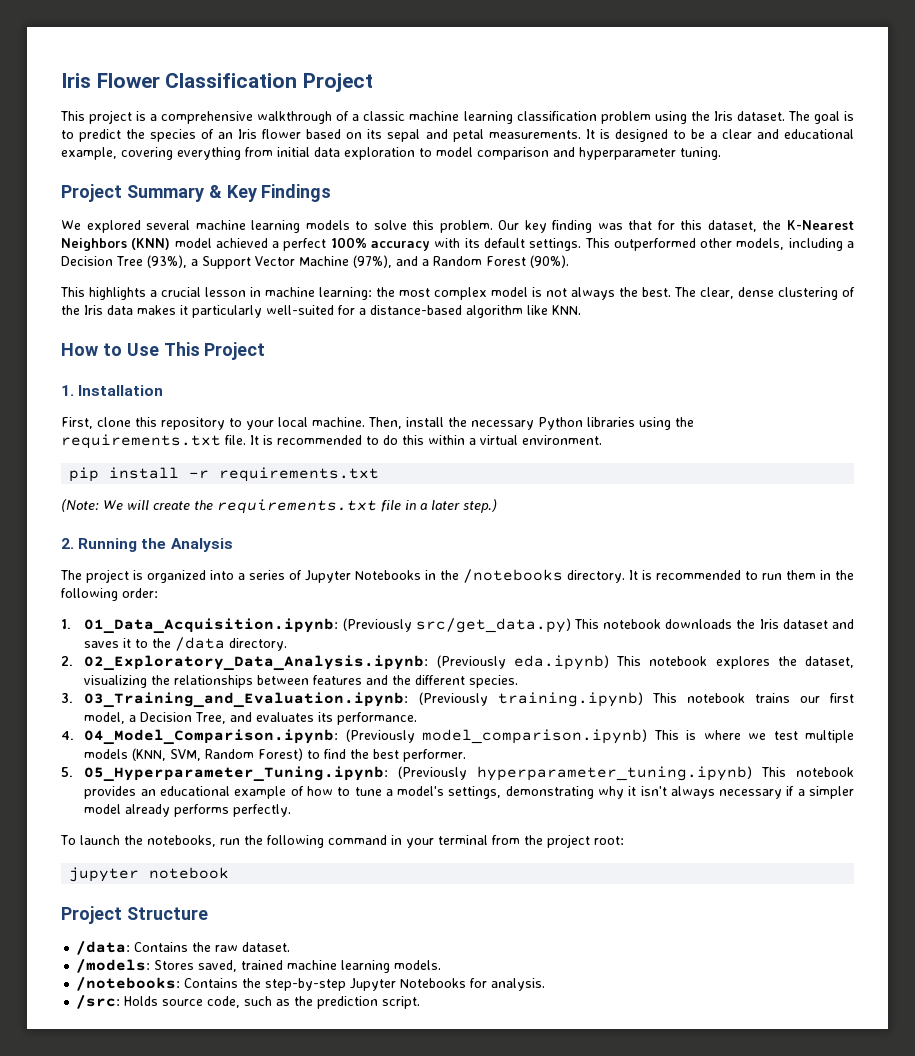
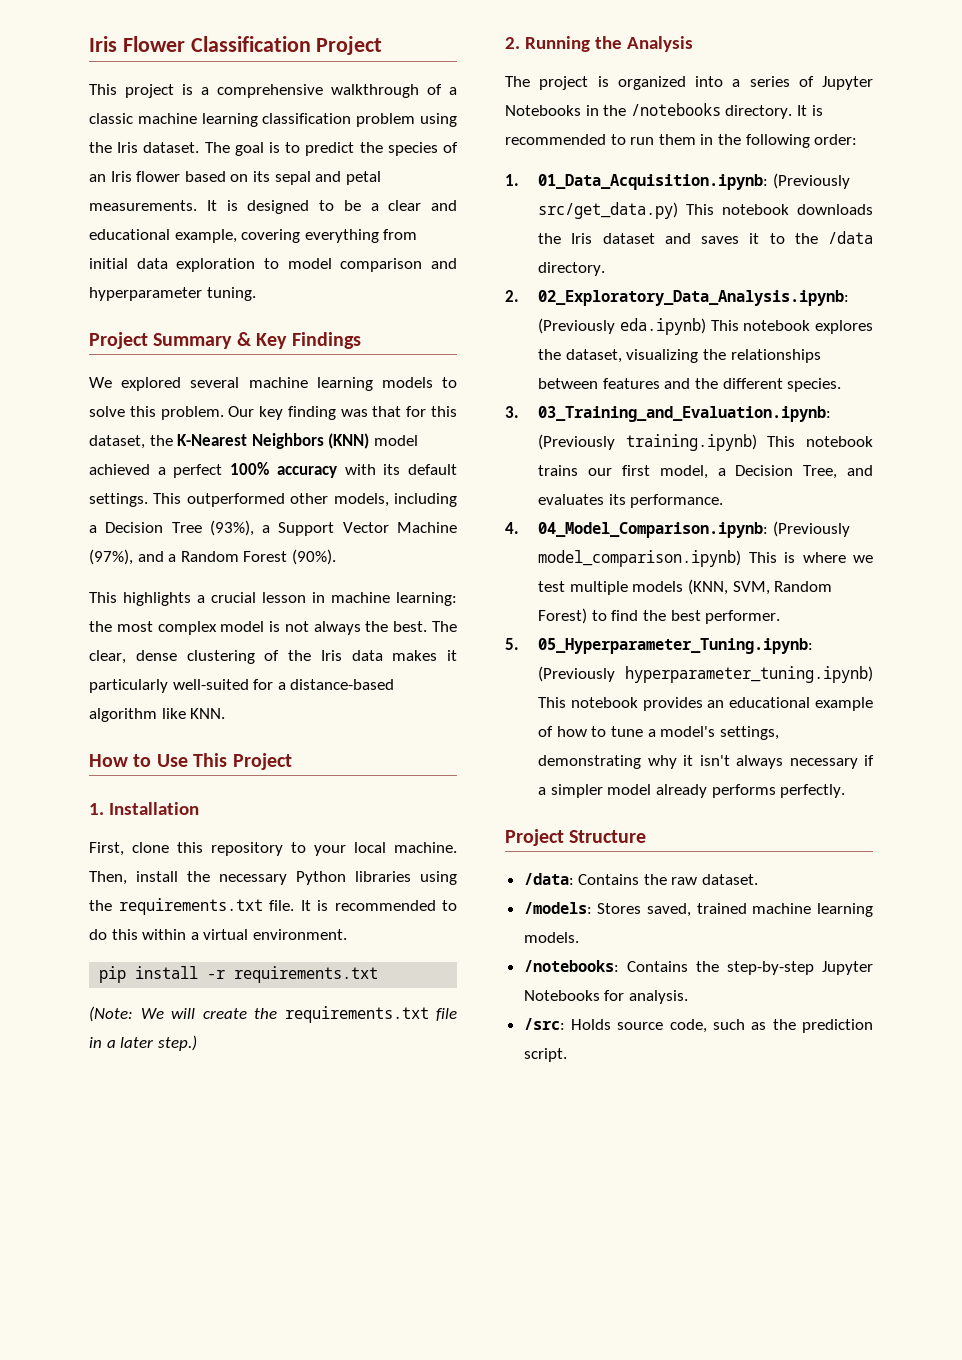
[60,834,624,848] [69,867,230,882] // To launch the notebooks, run the following command in your terminal from the project root: // jupyter notebook -> (846, 791) none

